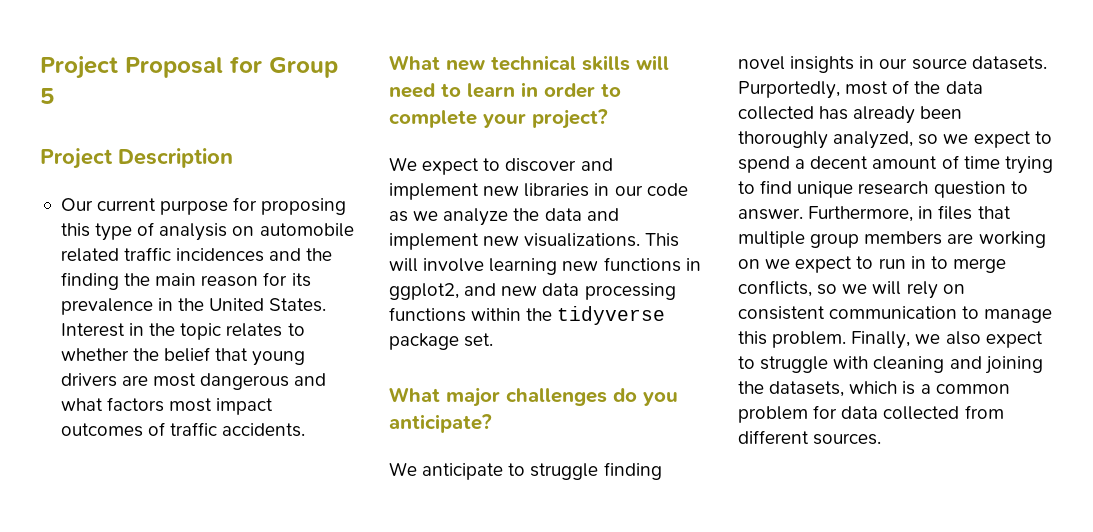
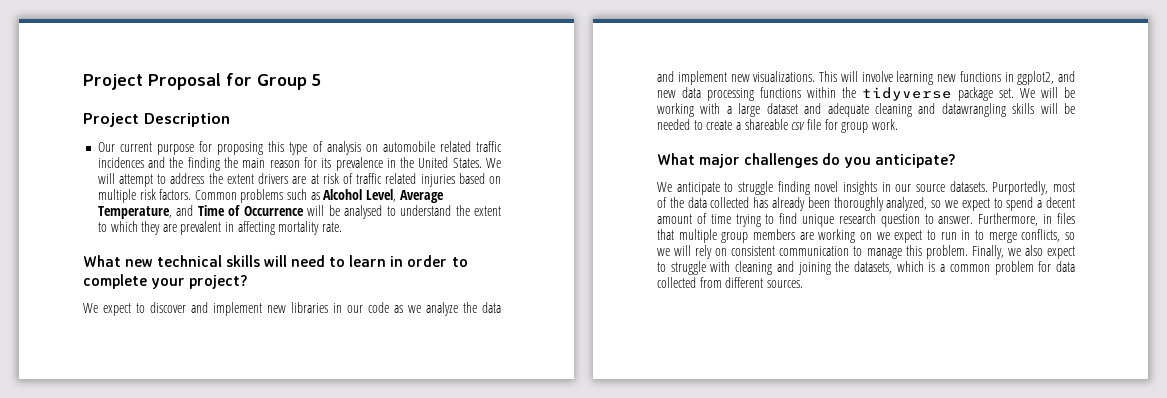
[60,323,305,340] [60,347,306,366] [60,373,327,390] [60,397,274,415] [60,422,306,437] Interest in the topic relates to whether the belief that young drivers are most dangerous and what factors most impact outcomes of traffic accidents. -> [486,158,502,168] [97,173,501,187] [97,189,444,203] [97,205,501,219] [97,221,343,235] We will attempt to address the extent drivers are at risk of traffic related injuries based on multiple risk factors. Common problems such as Alcohol Level, Average Temperature, and Time of Occurrence will be analysed to understand the extent to which they are prevalent in affecting mortality rate.
(494, 340) none -> [1020,87,1075,98] [657,103,1075,117] [657,119,898,133] We will be working with a large dataset and adequate cleaning and datawrangling skills will be needed to create a shareable csv file for group work.

